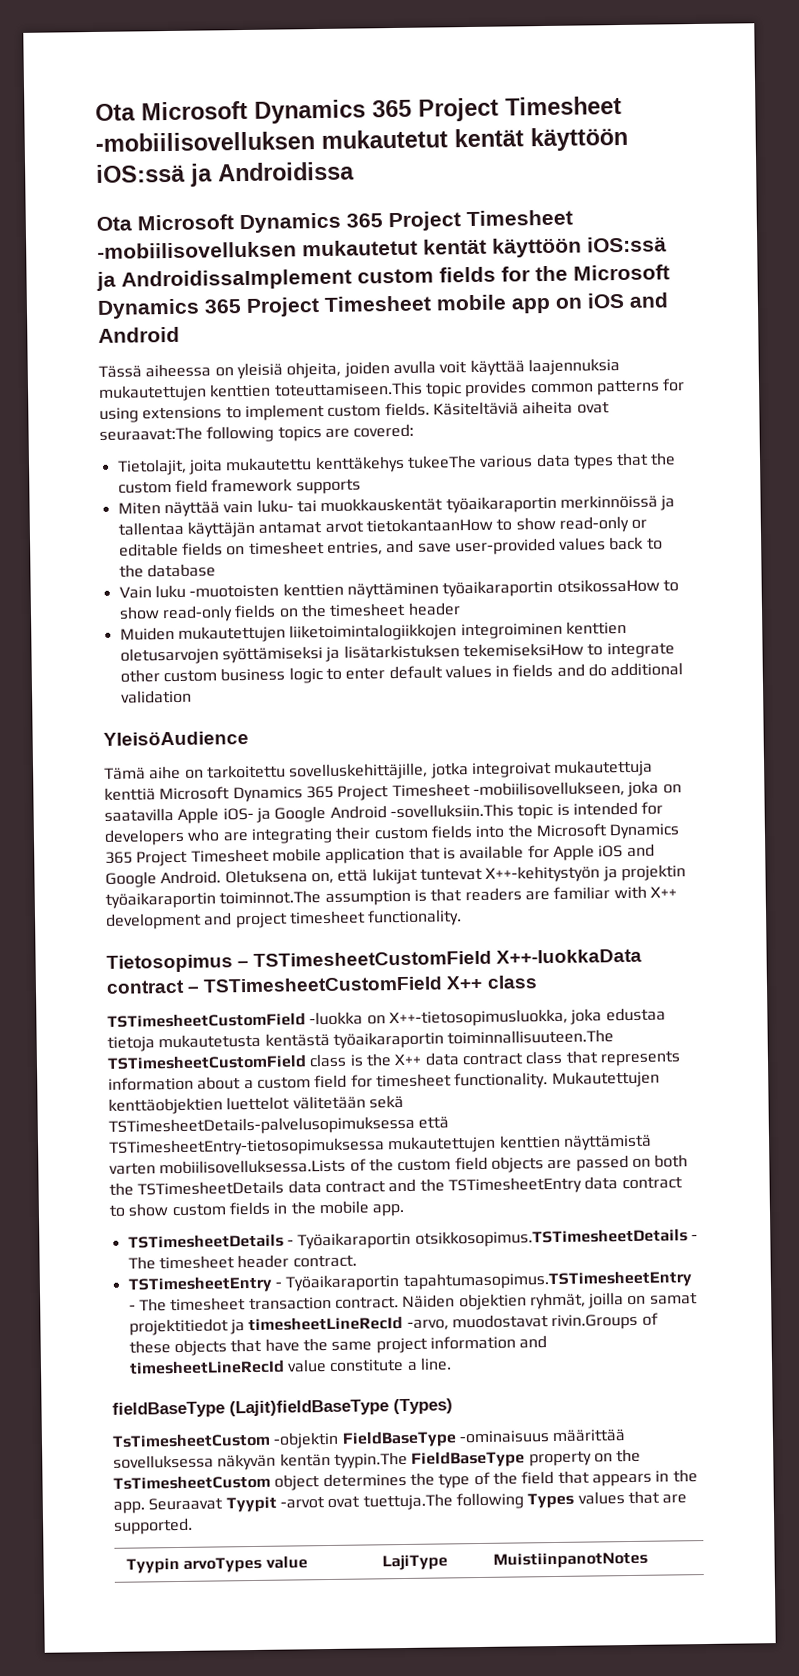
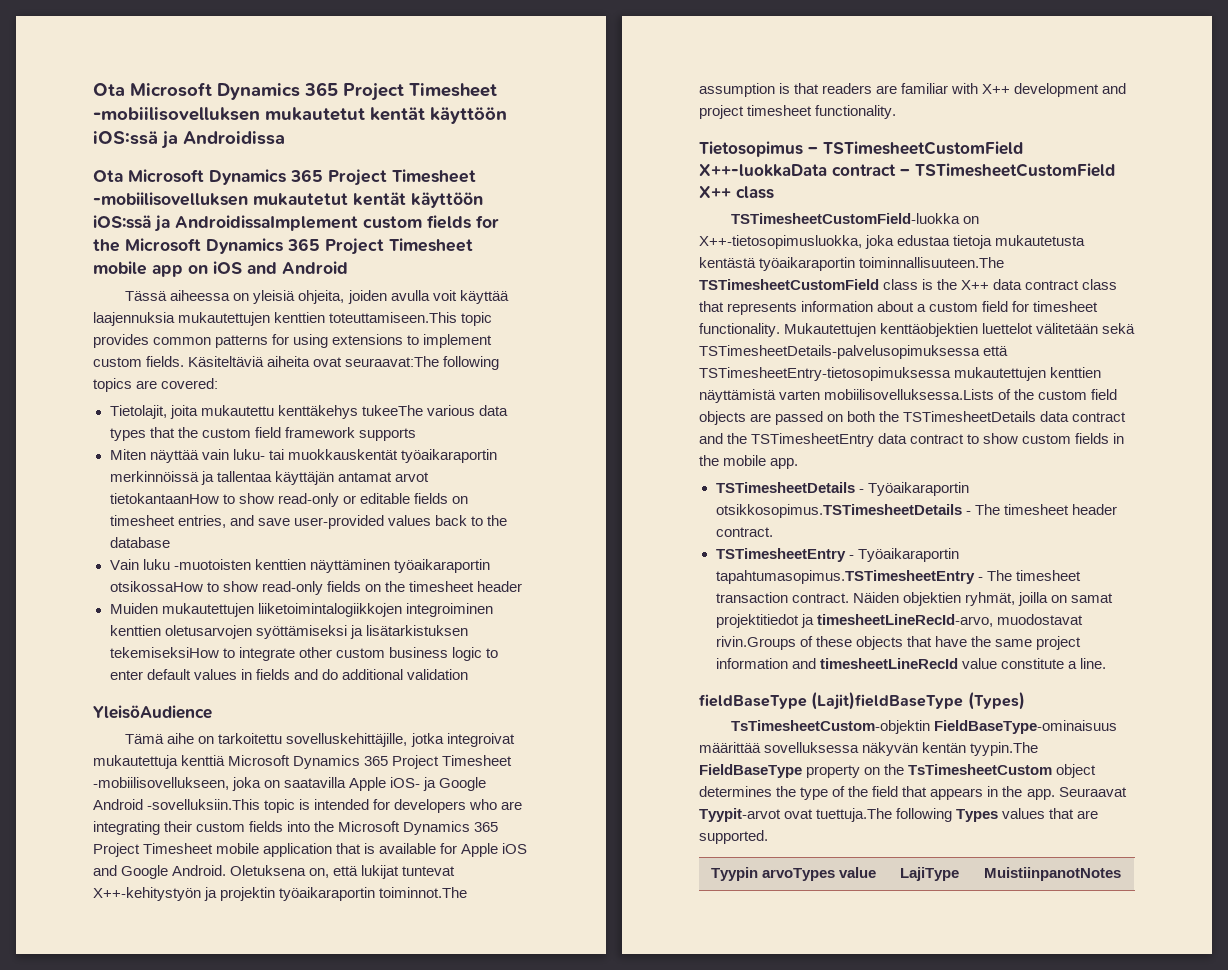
[107,1011,364,1028] TSTimesheetCustomField -luokka -> [731,213,961,224] TSTimesheetCustomField-luokka
[248,1315,449,1332] timesheetLineRecId -arvo, -> [816,614,993,627] timesheetLineRecId-arvo,
[112,1430,550,1449] TsTimesheetCustom -objektin FieldBaseType -ominaisuus -> [731,720,1118,734] TsTimesheetCustom-objektin FieldBaseType-ominaisuus
[225,1496,325,1513] Tyypit -arvot -> [699,808,781,822] Tyypit-arvot

